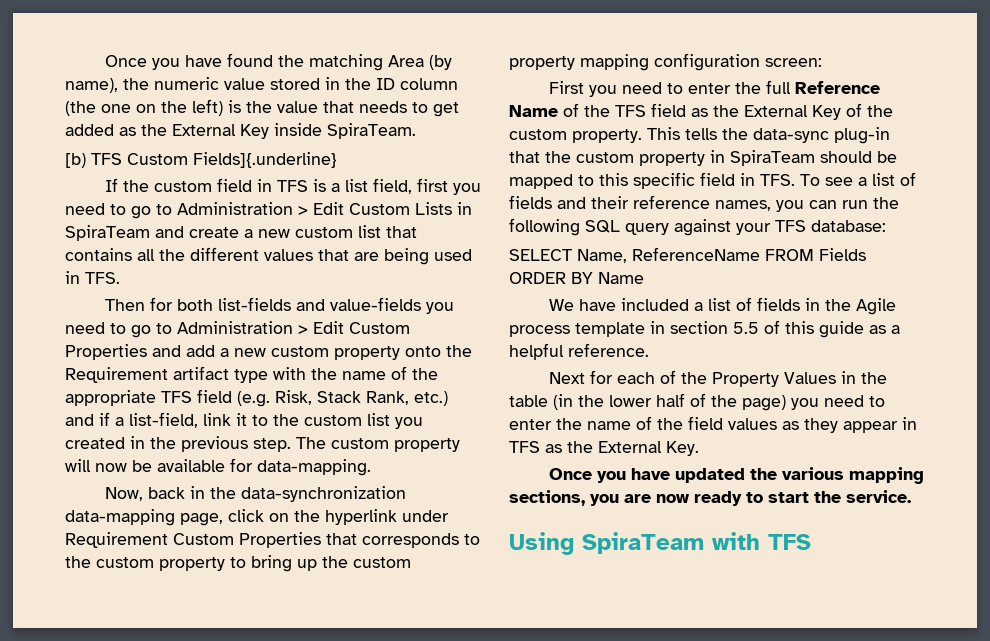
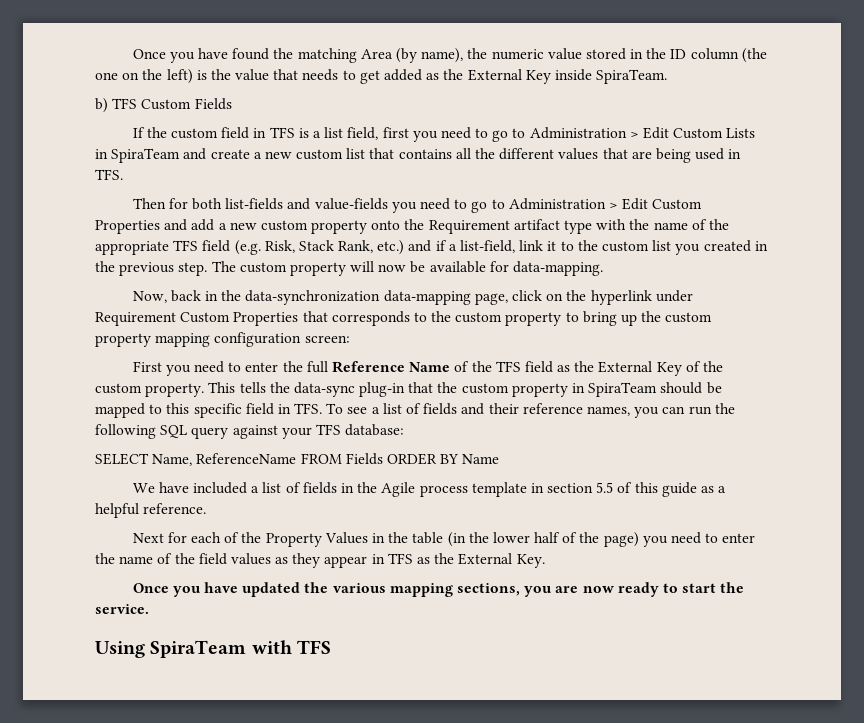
[65,153,86,168] [b) -> [95,98,108,113] b)
[193,152,337,168] Fields]{.underline} -> [194,98,232,110] Fields

